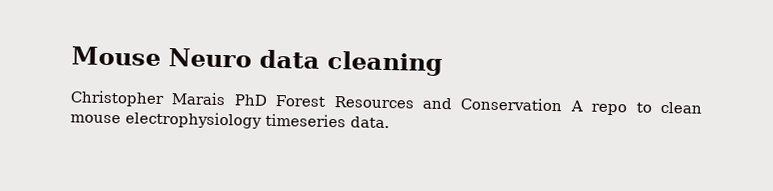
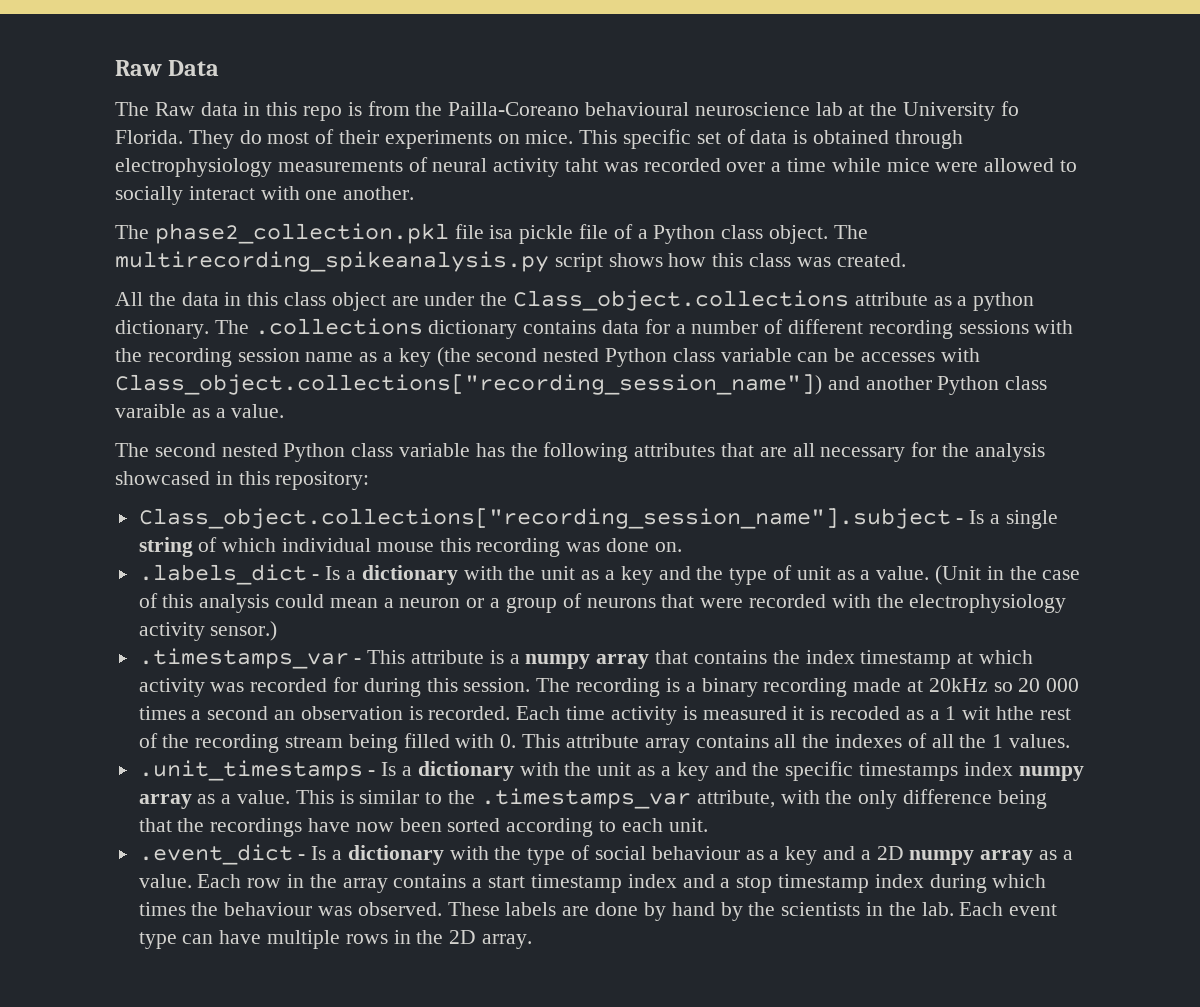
[71,46,443,77] [70,90,702,116] [70,111,390,129] Mouse Neuro data cleaning // Christopher Marais PhD Forest Resources and Conservation A repo to clean mouse electrophysiology timeseries data. -> [115,60,220,76] [115,101,1019,121] [115,129,963,149] [115,157,1078,177] [115,186,415,205] [115,223,868,244] [115,251,906,272] [115,290,1035,311] [115,318,1074,339] [115,347,980,367] [115,374,1048,395] [115,404,285,418] [115,442,1045,462] [115,471,370,490] [138,508,1058,529] [138,537,682,557] [138,564,1081,585] [138,593,1067,613] [138,621,278,641] [138,648,1033,669] [138,677,1080,697] [138,706,1071,725] [138,733,1070,753] [138,760,1084,781] [138,788,1047,809] [138,818,708,837] [138,844,1073,865] [138,874,1047,893] [138,902,1058,921] [138,930,533,949] Raw Data // The Raw data in this repo is from the Pailla-Coreano behavioural neuroscience lab at the University fo Florida. They do most of their experiments on mice. This specific set of data is obtained through electrophysiology measurements of neural activity taht was recorded over a time while mice were allowed to socially interact with one another. // The phase2_collection.pkl file isa pickle file of a Python class object. The multirecording_spikeanalysis.py script shows how this class was created. // All the data in this class object are under the Class_object.collections attribute as a python dictionary. The .collections dictionary contains data for a number of different recording sessions with the recording session name as a key (the second nested Python class variable can be accesses with Class_object.collections["recording_session_name"]) and another Python class varaible as a value. // The second nested Python class variable has the following attributes that are all necessary for the analysis showcased in this repository: // Class_object.collections["recording_session_name"].subject - Is a single string of which individual mouse this recording was done on. // .labels_dict - Is a dictionary with the unit as a key and the type of unit as a value. (Unit in the case of this analysis could mean a neuron or a group of neurons that were recorded with the electrophysiology activity sensor.) // .timestamps_var - This attribute is a numpy array that contains the index timestamp at which activity was recorded for during this session. The recording is a binary recording made at 20kHz so 20 000 times a second an observation is recorded. Each time activity is measured it is recoded as a 1 wit hthe rest of the recording stream being filled with 0. This attribute array contains all the indexes of all the 1 values. // .unit_timestamps - Is a dictionary with the unit as a key and the specific timestamps index numpy array as a value. This is similar to the .timestamps_var attribute, with the only difference being that the recordings have now been sorted according to each unit. // .event_dict - Is a dictionary with the type of social behaviour as a key and a 2D numpy array as a value. Each row in the array contains a start timestamp index and a stop timestamp index during which times the behaviour was observed. These labels are done by hand by the scientists in the lab. Each event type can have multiple rows in the 2D array.

